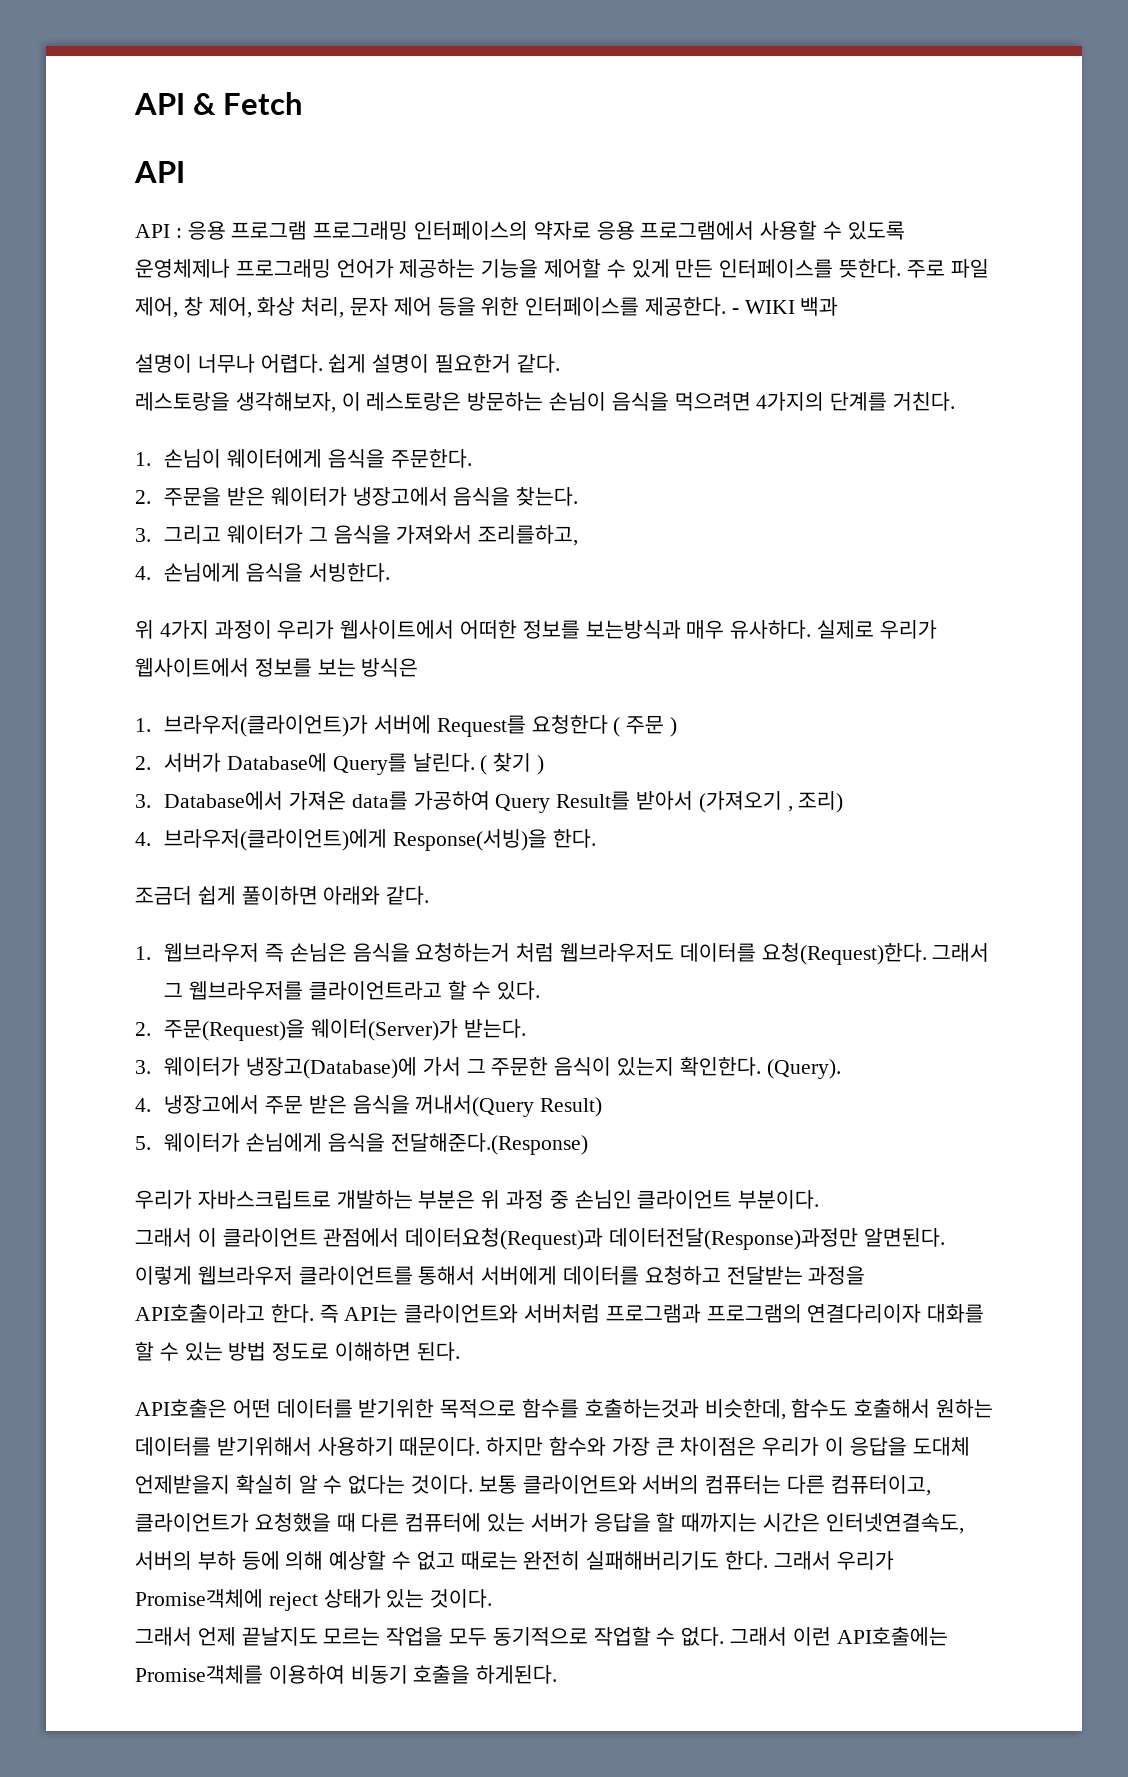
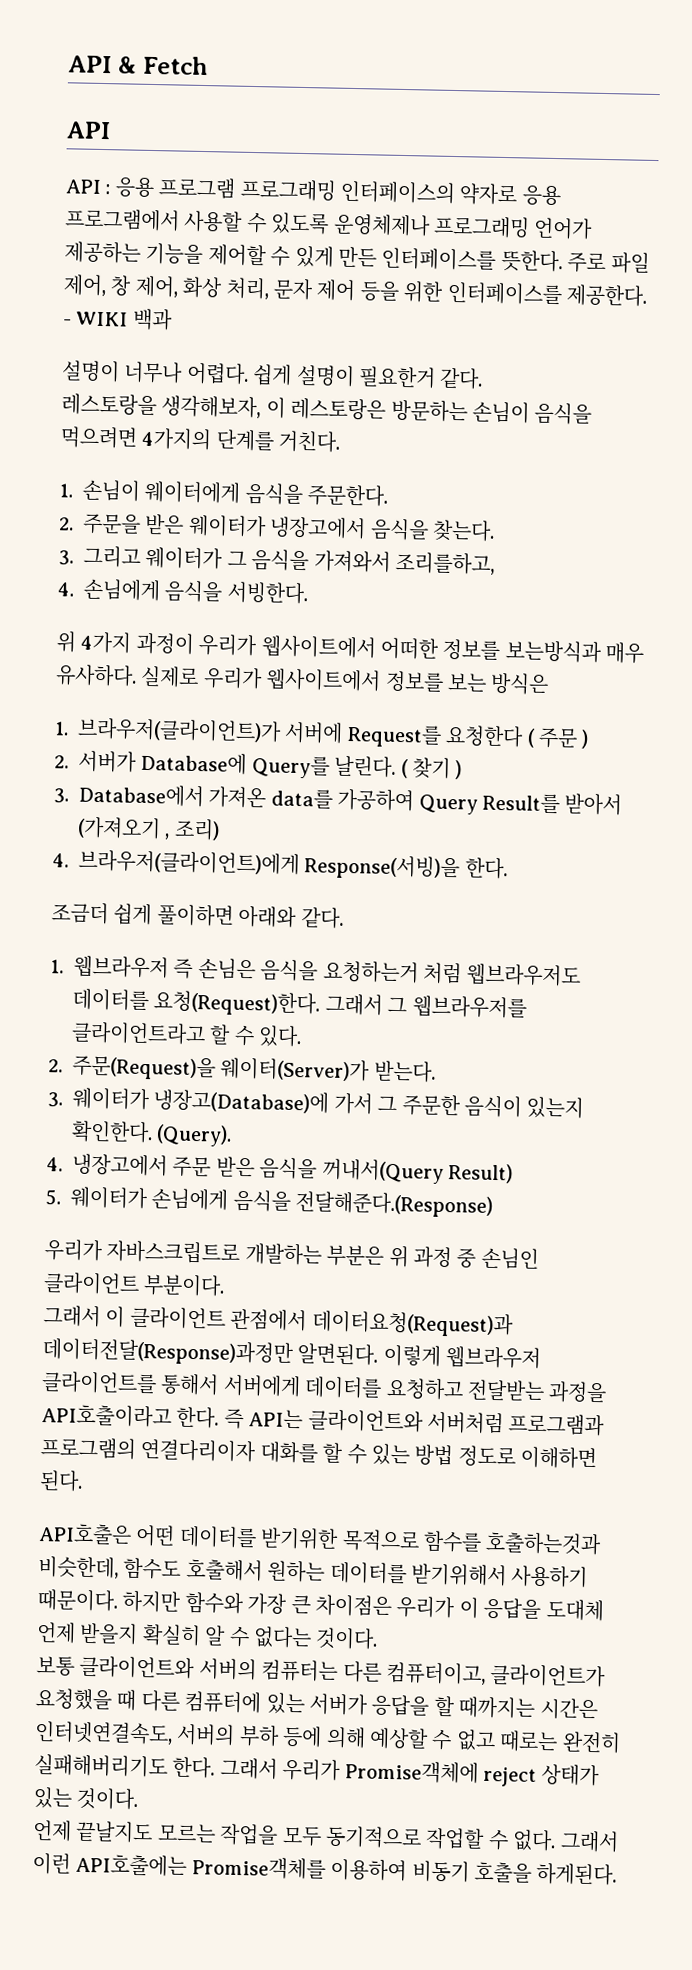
[135,1475,230,1494] 언제받을지 -> [36,1621,139,1645] 언제 받을지
(474, 1484) none -> (379, 1638) //
[135,1627,192,1646] 그래서 -> (139, 1799) none

